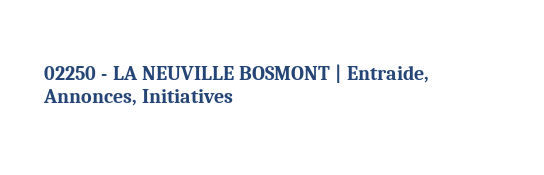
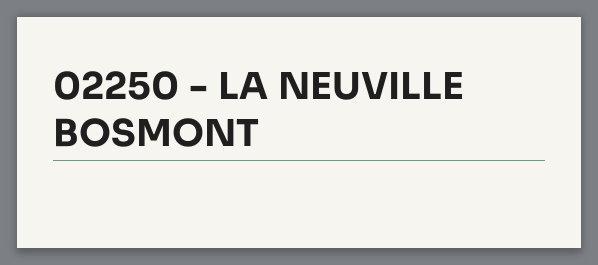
[335,64,429,83] [43,89,234,106] | Entraide, Annonces, Initiatives -> (259, 132) none

